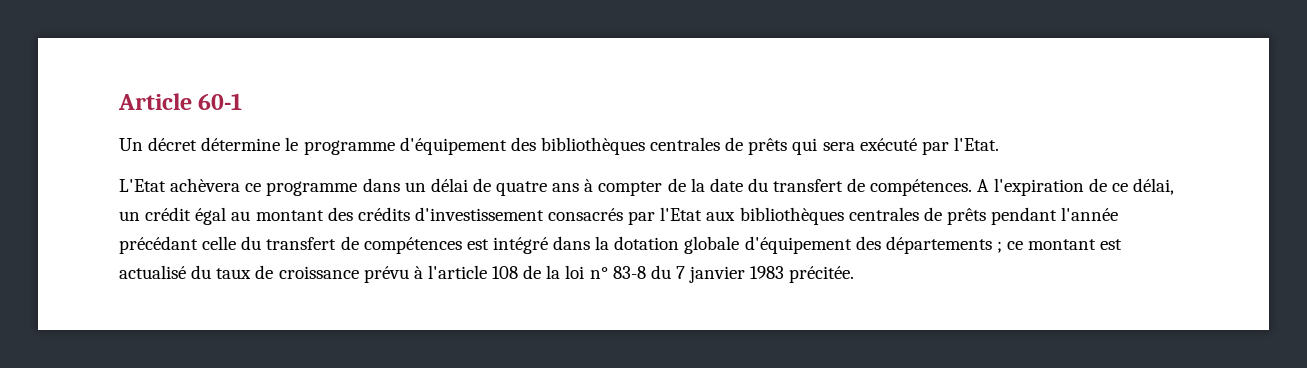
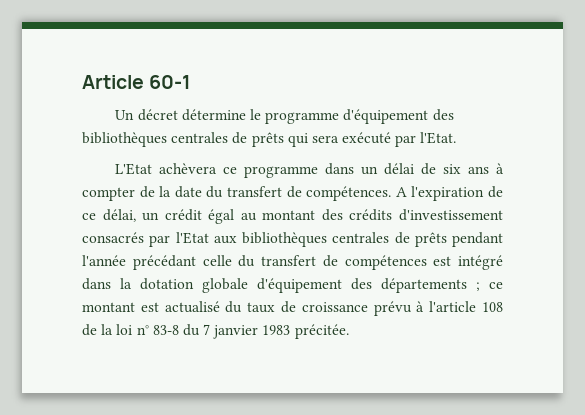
[496,181,548,196] quatre -> [443,164,462,174] six

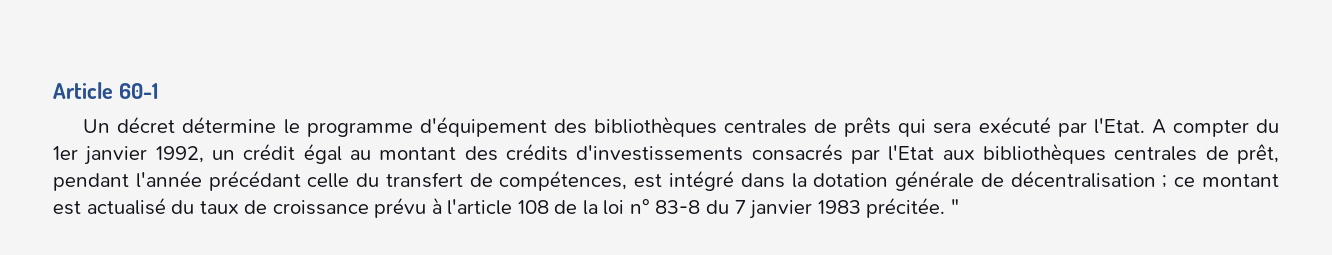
[115,163,505,178] [82,186,503,201] [82,209,136,222] // L'Etat achèvera ce programme dans un délai de six ans à compter de la date du transfert de compétences. A l'expiration de ce délai, -> [1151,119,1279,137] [53,146,204,165] A compter du 1er janvier 1992,
[398,209,503,221] d'investissement -> [576,145,744,161] d'investissements
[414,232,447,247] prêts -> [1237,144,1279,164] prêt,
[344,255,427,270] compétences -> [499,170,628,191] compétences,
[202,278,467,293] globale d'équipement des départements -> [895,170,1156,191] générale de décentralisation
(349, 331) none -> [950,199,959,214] "

